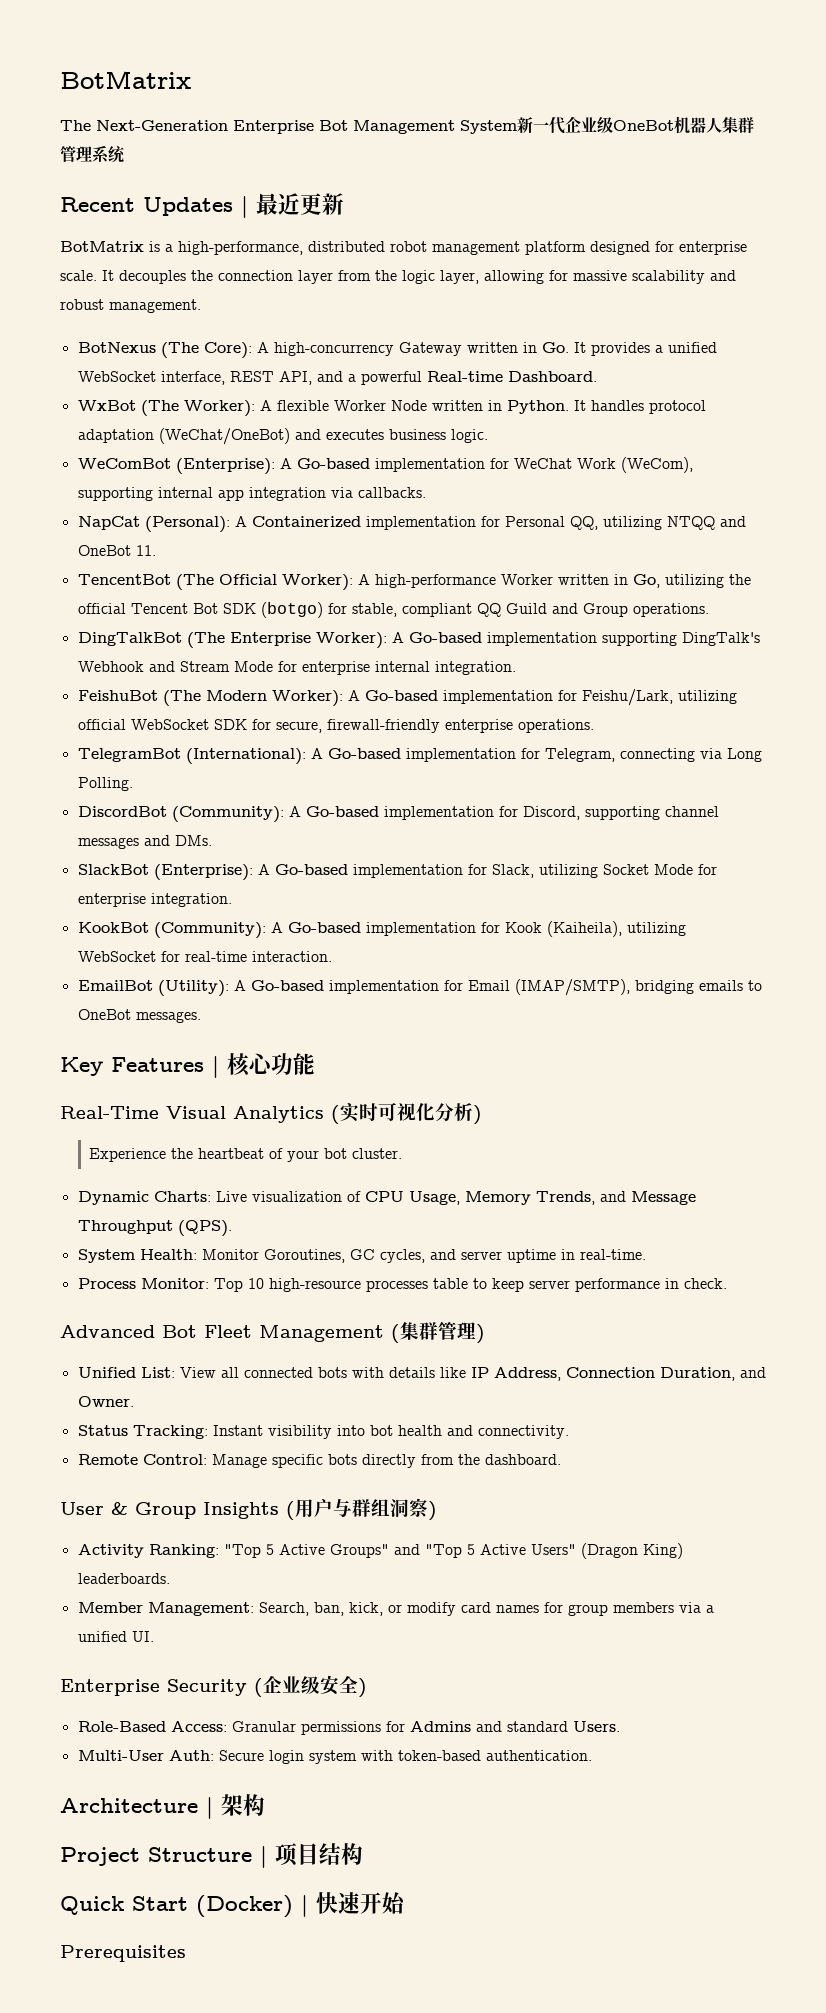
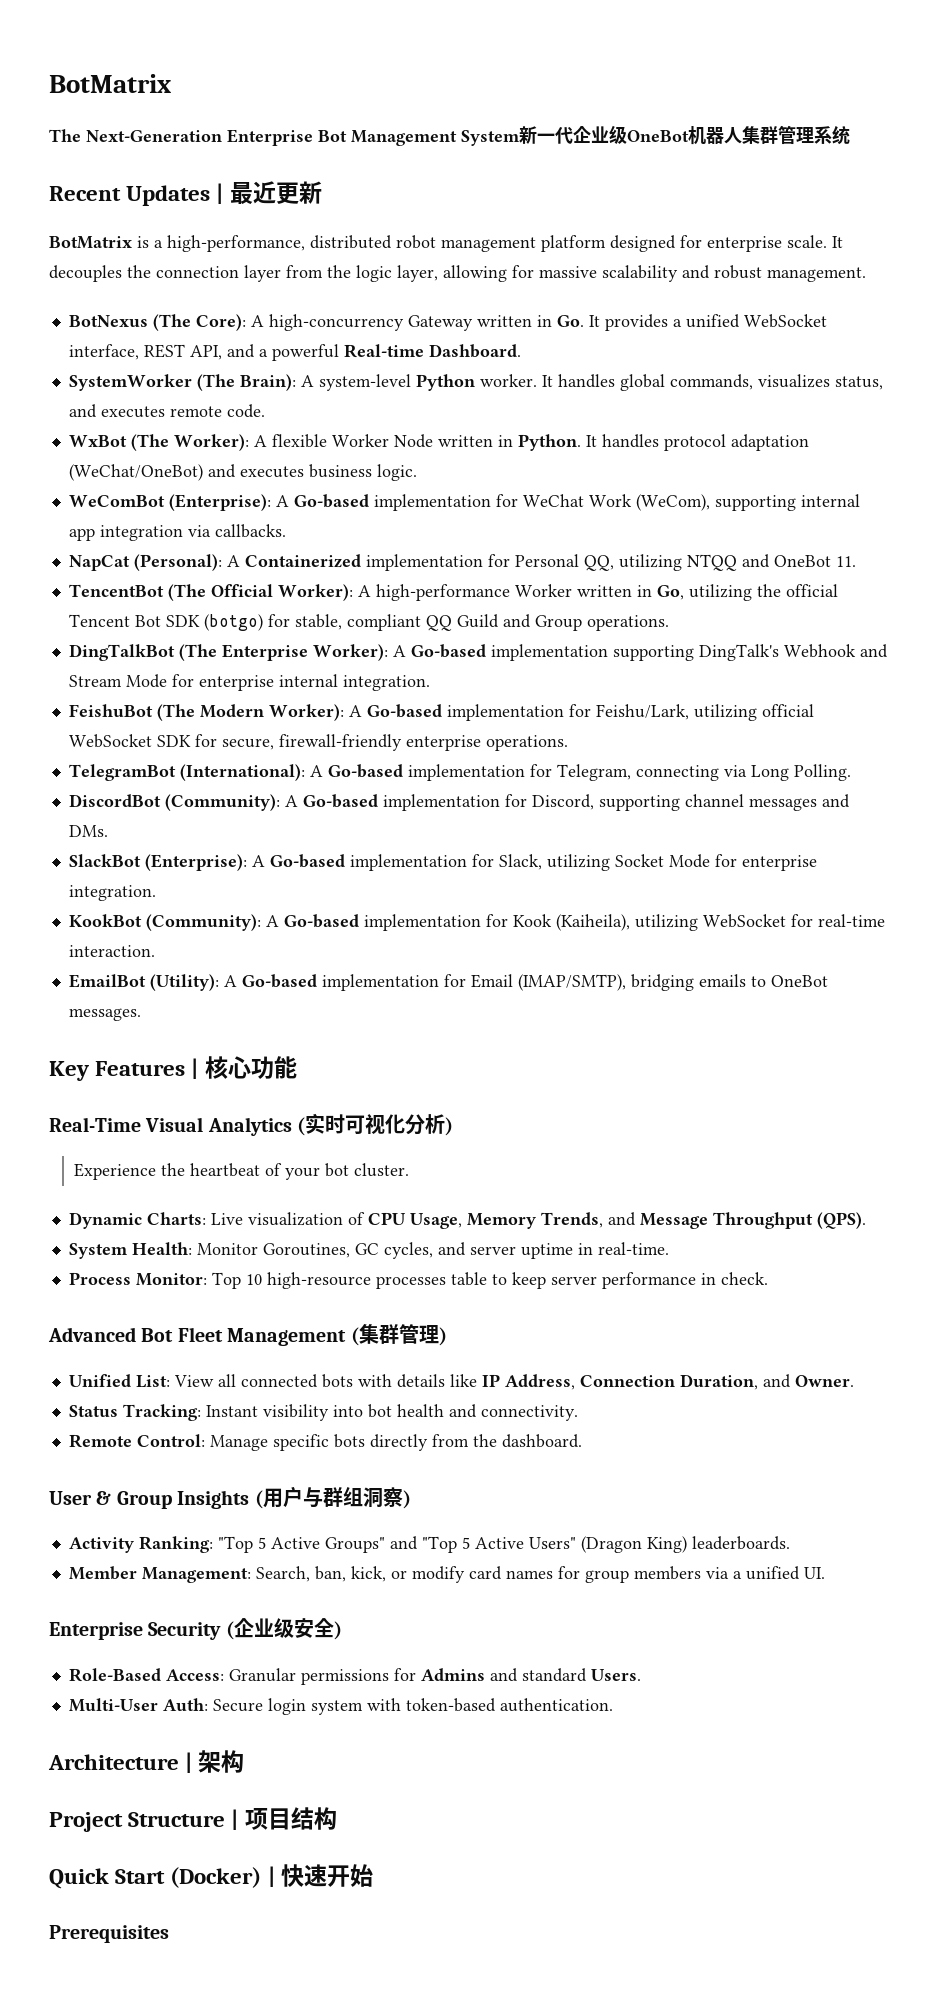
(597, 376) none -> [68,374,883,391] [68,404,265,418] // SystemWorker (The Brain): A system-level Python worker. It handles global commands, visualizes status, and executes remote code.

